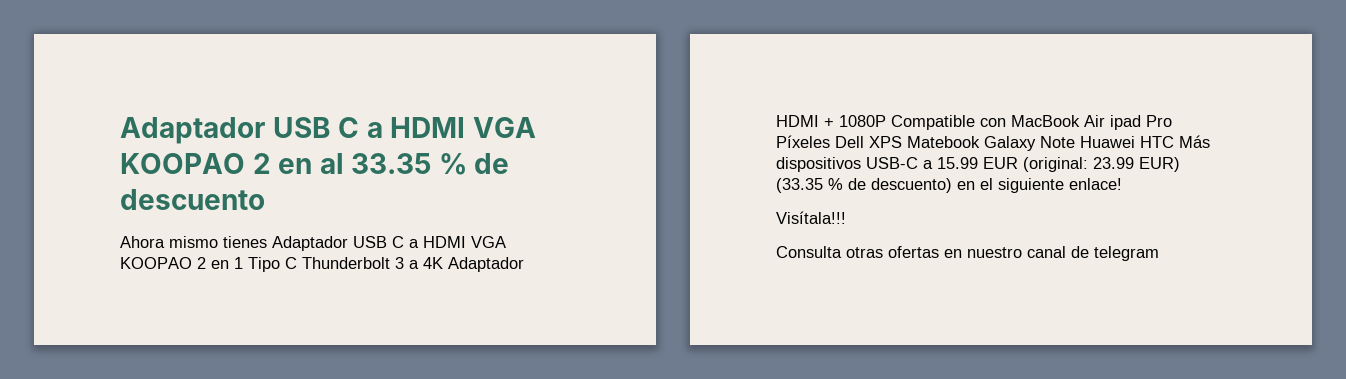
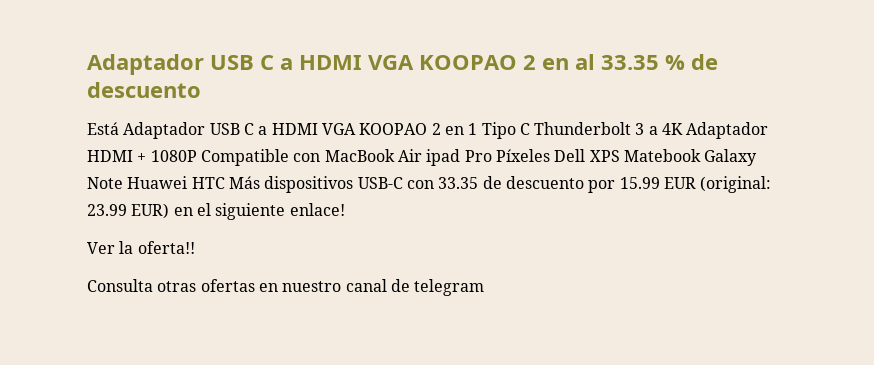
[120,236,267,248] Ahora mismo tienes -> [87,122,119,135] Está
[923,160,933,169] a -> [406,176,616,193] con 33.35 de descuento por
[776,178,952,193] (33.35 % de descuento) -> (170, 211) none
[776,211,846,224] Visítala!!! -> [87,241,195,254] Ver la oferta!!

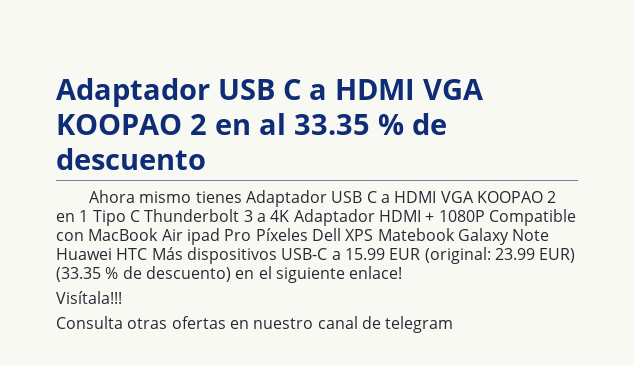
[87,122,119,135] Está -> [89,190,242,203] Ahora mismo tienes
[406,176,616,193] con 33.35 de descuento por -> [331,251,341,260] a
(170, 211) none -> [56,266,231,282] (33.35 % de descuento)
[87,241,195,254] Ver la oferta!! -> [56,291,122,304] Visítala!!!

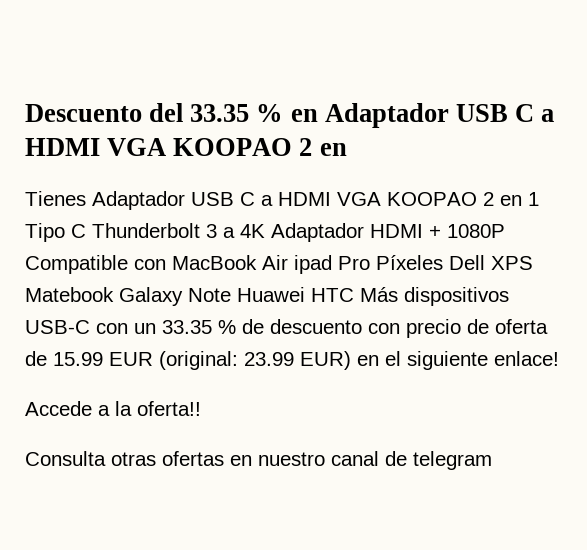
[56,78,484,107] [56,113,447,135] [56,148,206,170] [89,190,242,203] Adaptador USB C a HDMI VGA KOOPAO 2 en al 33.35 % de descuento // Ahora mismo tienes -> [25,103,555,128] [25,138,347,156] [25,191,86,206] Descuento del 33.35 % en Adaptador USB C a HDMI VGA KOOPAO 2 en // Tienes
[331,251,341,260] a -> [96,319,548,338] [25,351,47,366] con un 33.35 % de descuento con precio de oferta de
[56,266,231,282] (33.35 % de descuento) -> (351, 360) none
[56,291,122,304] Visítala!!! -> [25,401,201,416] Accede a la oferta!!

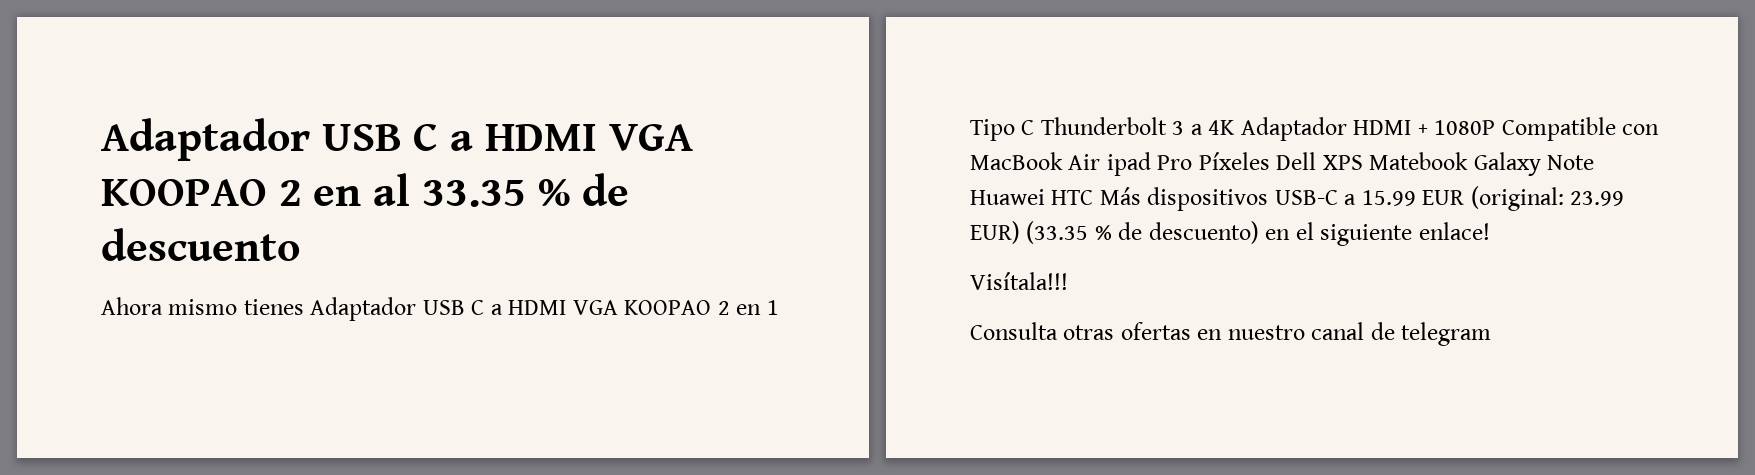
[25,103,555,128] [25,138,347,156] [25,191,86,206] Descuento del 33.35 % en Adaptador USB C a HDMI VGA KOOPAO 2 en // Tienes -> [101,118,693,161] [101,173,630,207] [101,228,300,261] [101,297,304,315] Adaptador USB C a HDMI VGA KOOPAO 2 en al 33.35 % de descuento // Ahora mismo tienes
[96,319,548,338] [25,351,47,366] con un 33.35 % de descuento con precio de oferta de -> [1344,194,1357,205] a
(351, 360) none -> [1026,221,1259,244] (33.35 % de descuento)
[25,401,201,416] Accede a la oferta!! -> [970,272,1068,290] Visítala!!!

